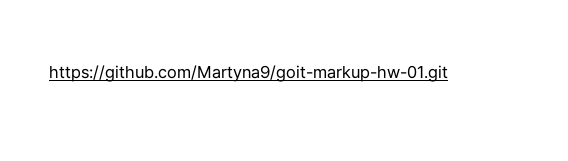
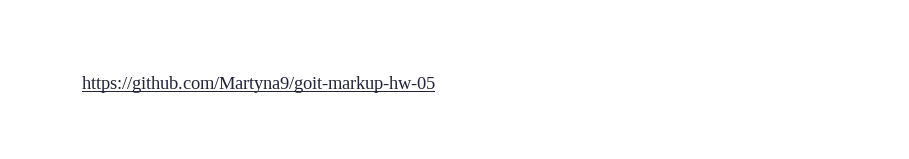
[49,65,448,82] https://github.com/Martyna9/goit-markup-hw-01.git -> [82,76,435,93] https://github.com/Martyna9/goit-markup-hw-05

